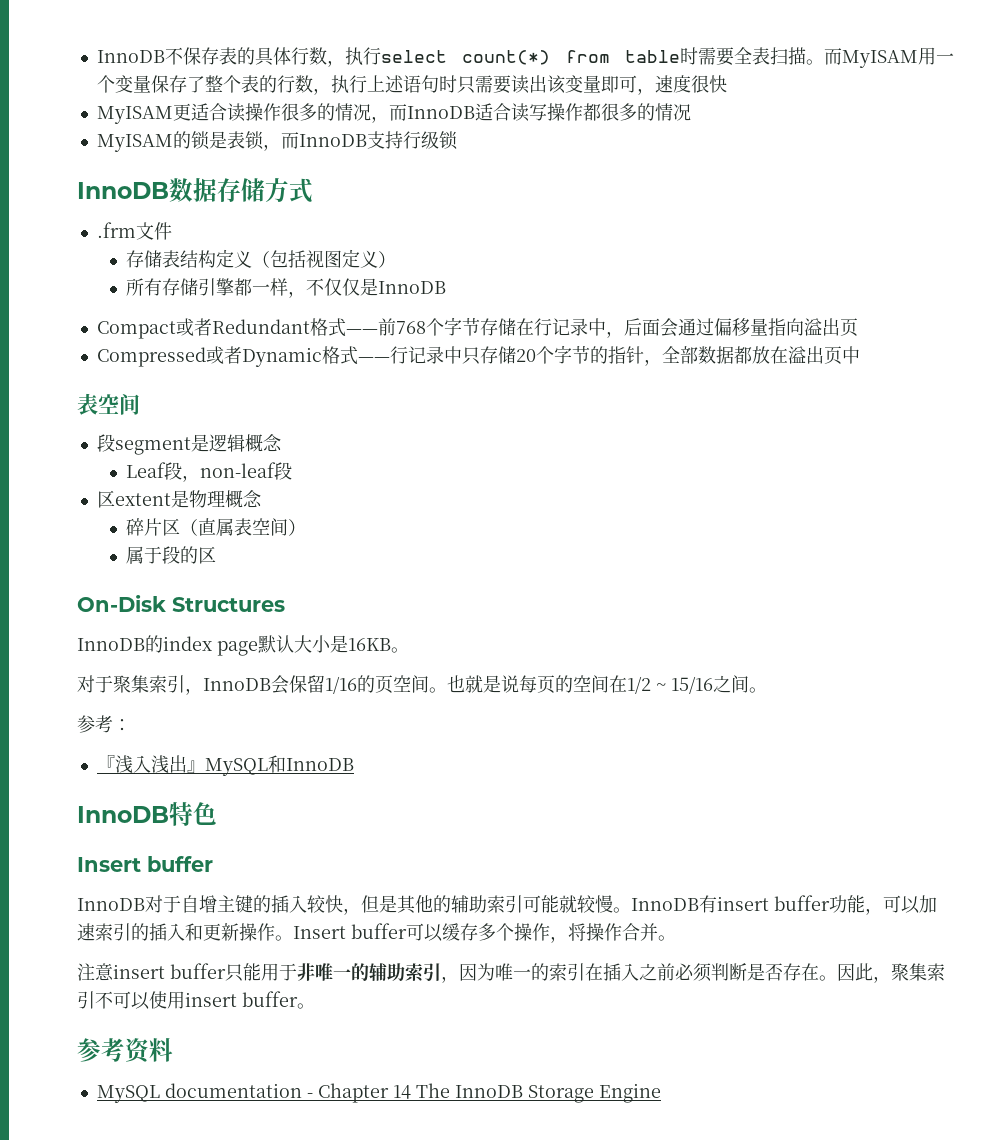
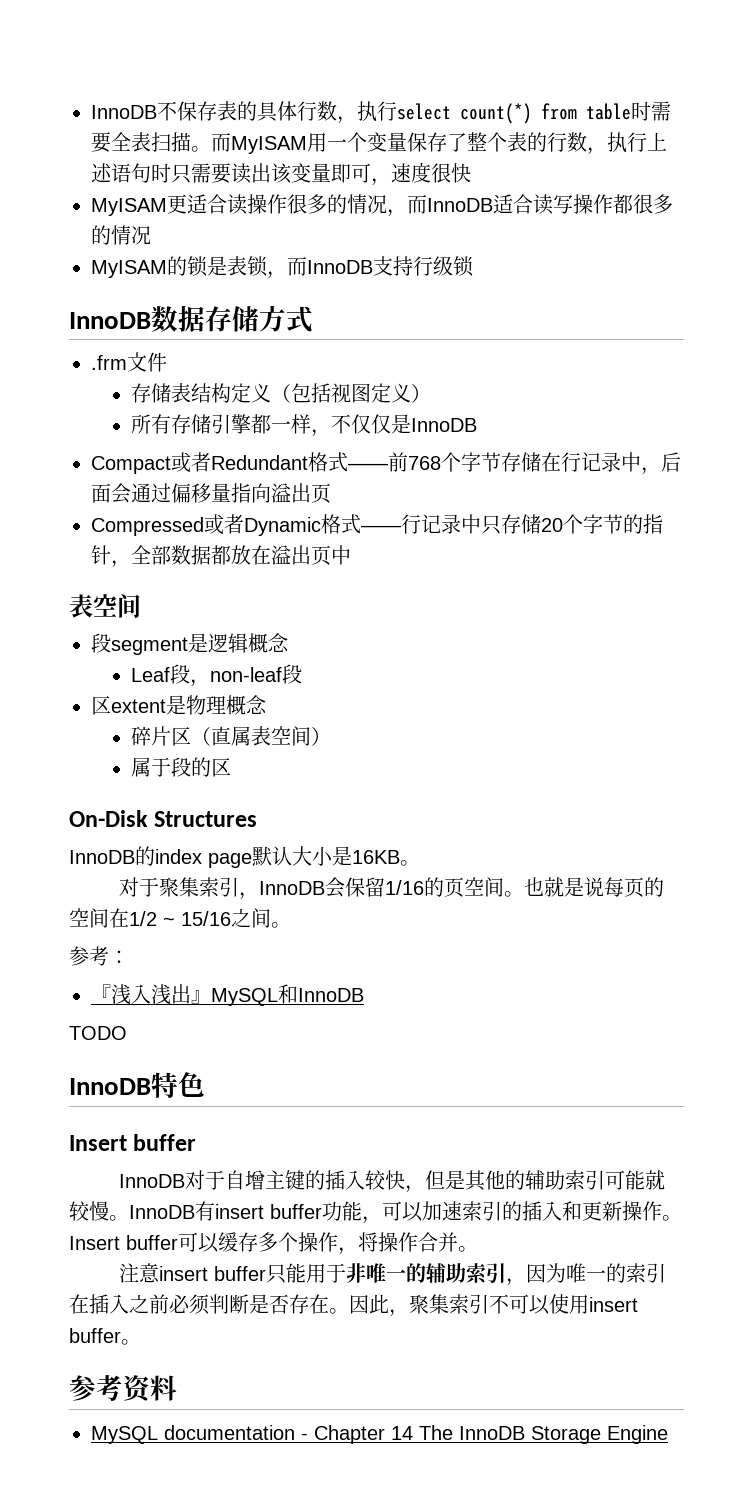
(354, 764) none -> [69,1026,127,1040] // TODO

